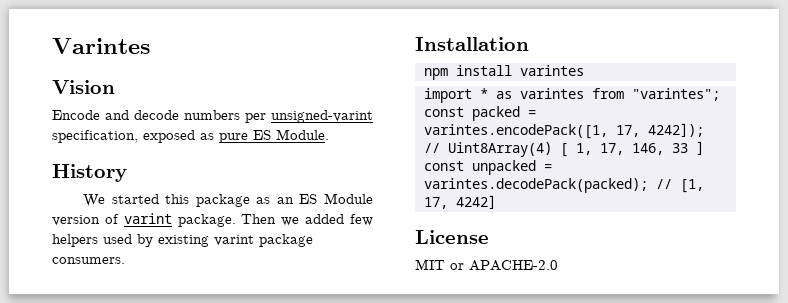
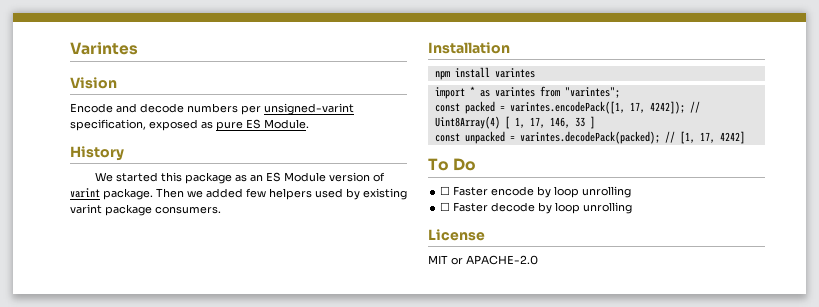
(496, 202) none -> [428,158,477,171] [440,186,632,198] [440,202,633,214] // To Do // ☐ Faster encode by loop unrolling // ☐ Faster decode by loop unrolling

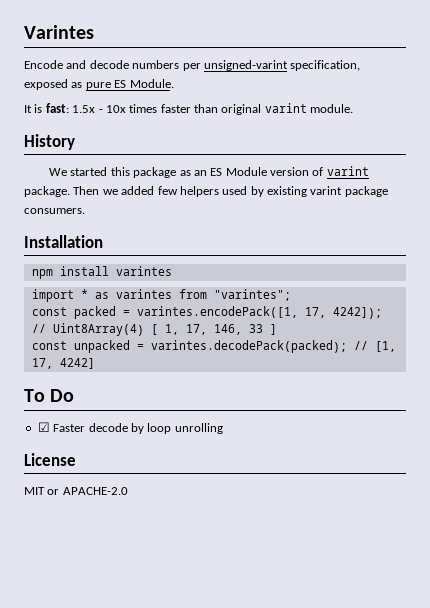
[70,77,117,89] // Vision -> (94, 32) none
(309, 124) none -> [24,103,354,115] // It is fast: 1.5x - 10x times faster than original varint module.
[440,186,632,198] [440,202,451,211] ☐ Faster encode by loop unrolling // ☐ -> [37,422,50,432] ☑

